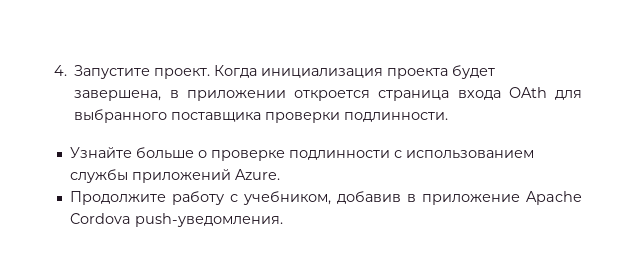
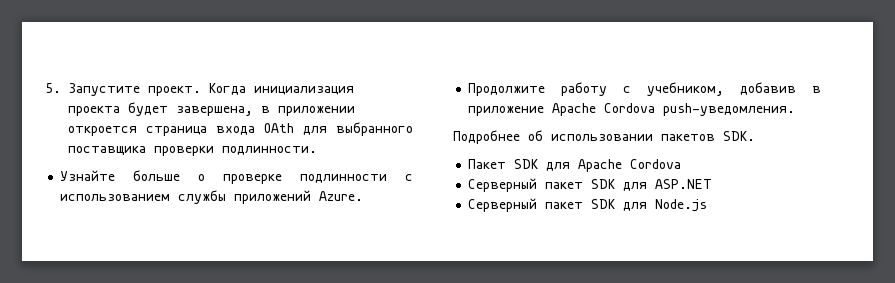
[54,65,67,76] 4. -> [45,83,61,93] 5.
(283, 220) none -> [453,130,755,144] [468,159,682,172] [468,178,713,192] [468,198,708,212] // Подробнее об использовании пакетов SDK. // Пакет SDK для Apache Cordova // Серверный пакет SDK для ASP.NET // Серверный пакет SDK для Node.js

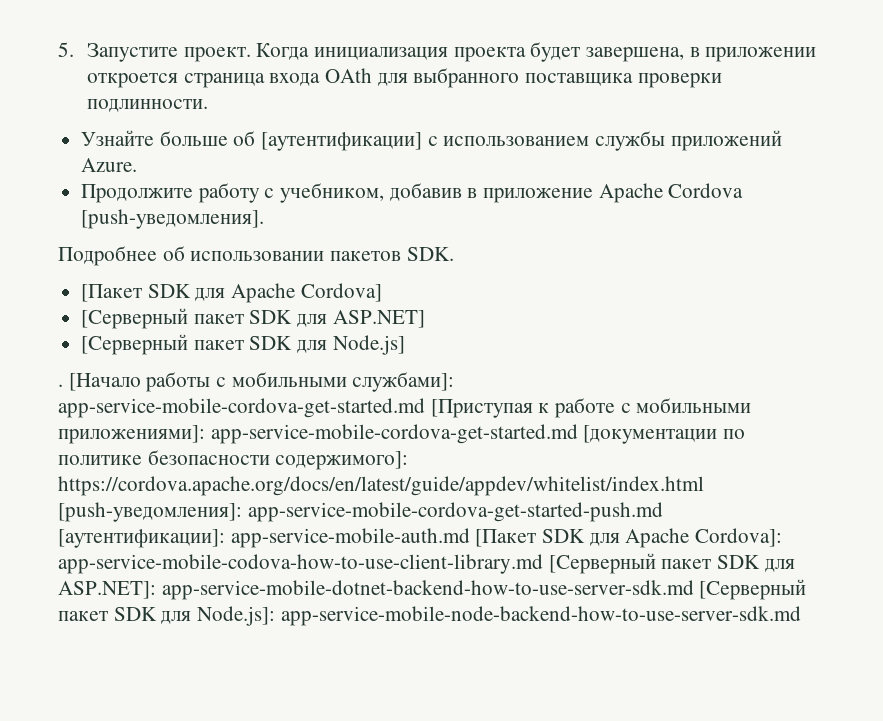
[198,174,388,184] о проверке подлинности -> [233,131,423,151] об [аутентификации]
[663,103,796,116] push-уведомления. -> [81,209,265,229] [push-уведомления].
[468,159,682,172] [468,178,713,192] [468,198,708,212] Пакет SDK для Apache Cordova // Серверный пакет SDK для ASP.NET // Серверный пакет SDK для Node.js -> [81,283,382,303] [81,308,425,329] [81,334,405,355] [58,372,455,392] [58,398,752,418] [58,424,746,444] [58,450,409,470] [58,476,704,496] [58,502,663,522] [58,528,783,548] [58,553,795,574] [58,579,807,600] [58,606,801,626] [Пакет SDK для Apache Cordova] // [Серверный пакет SDK для ASP.NET] // [Серверный пакет SDK для Node.js] // . [Начало работы с мобильными службами]: app-service-mobile-cordova-get-started.md [Приступая к работе с мобильными приложениями]: app-service-mobile-cordova-get-started.md [документации по политике безопасности содержимого]: https://cordova.apache.org/docs/en/latest/guide/appdev/whitelist/index.html [push-уведомления]: app-service-mobile-cordova-get-started-push.md [аутентификации]: app-service-mobile-auth.md [Пакет SDK для Apache Cordova]: app-service-mobile-codova-how-to-use-client-library.md [Серверный пакет SDK для ASP.NET]: app-service-mobile-dotnet-backend-how-to-use-server-sdk.md [Серверный пакет SDK для Node.js]: app-service-mobile-node-backend-how-to-use-server-sdk.md

